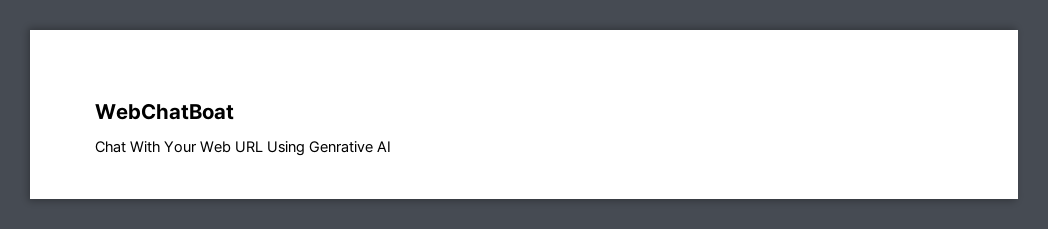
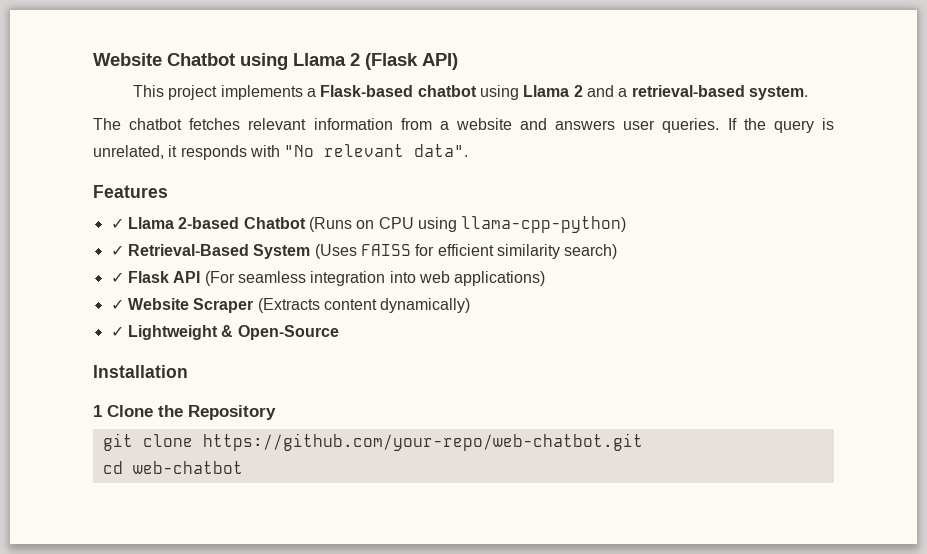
[95,103,234,120] [95,141,392,156] WebChatBoat // Chat With Your Web URL Using Genrative AI -> [93,53,458,70] [133,85,808,100] [93,118,834,133] [93,144,469,160] [93,185,168,198] [110,216,627,233] [110,244,618,259] [110,271,546,286] [110,298,471,313] [110,325,339,340] [93,365,188,378] [93,405,276,420] [102,433,643,451] [102,461,243,474] Website Chatbot using Llama 2 (Flask API) // This project implements a Flask-based chatbot using Llama 2 and a retrieval-based system. // The chatbot fetches relevant information from a website and answers user queries. If the query is unrelated, it responds with "No relevant data". // Features // ✓ Llama 2-based Chatbot (Runs on CPU using llama-cpp-python) // ✓ Retrieval-Based System (Uses FAISS for efficient similarity search) // ✓ Flask API (For seamless integration into web applications) // ✓ Website Scraper (Extracts content dynamically) // ✓ Lightweight & Open-Source // Installation // 1 Clone the Repository // git clone https://github.com/your-repo/web-chatbot.git // cd web-chatbot

